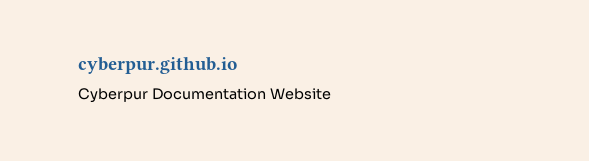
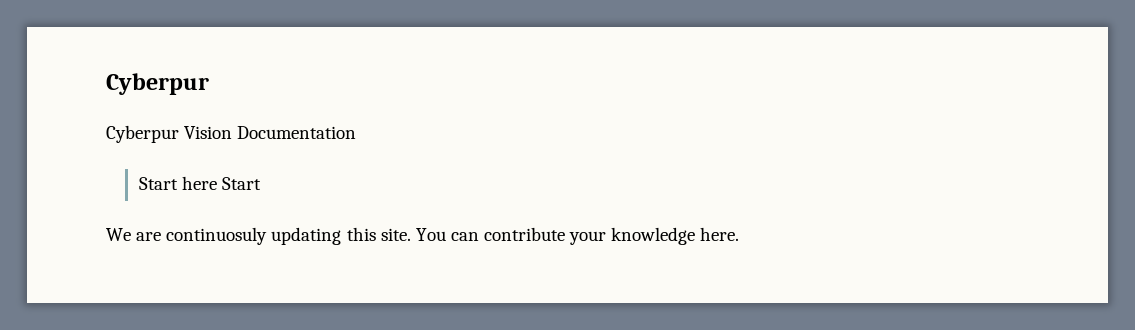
[78,57,237,74] [78,88,148,103] cyberpur.github.io // Cyberpur -> [106,73,209,95] [106,125,233,143] Cyberpur // Cyberpur Vision
[269,88,331,100] Website -> [138,176,261,190] [106,227,740,245] // Start here Start // We are continuosuly updating this site. You can contribute your knowledge here.

